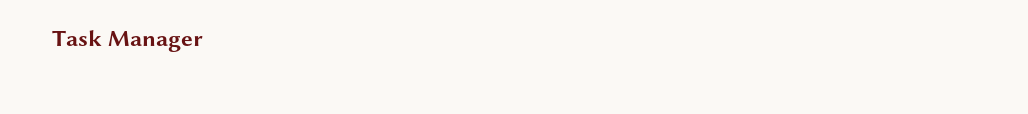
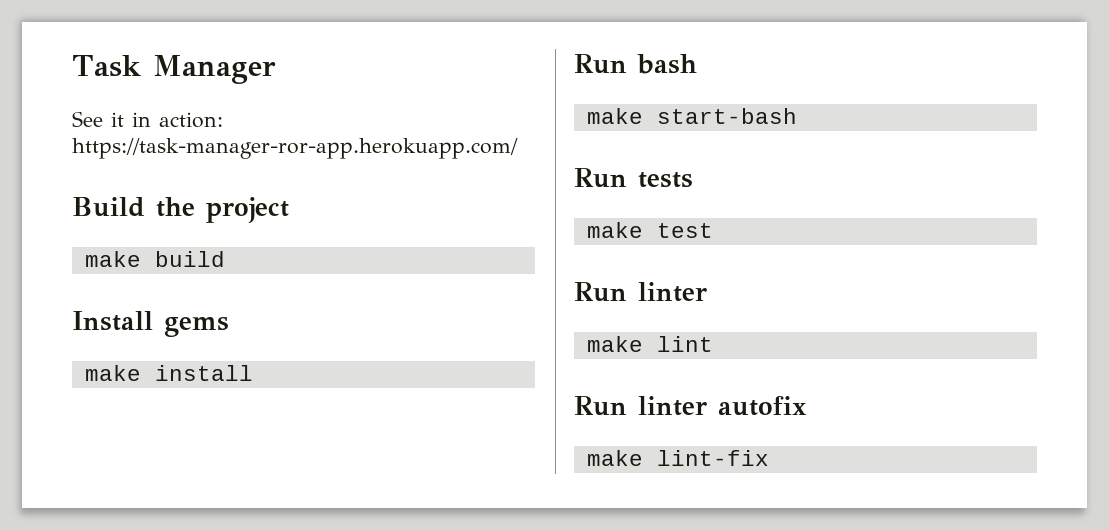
(204, 41) none -> [72,111,223,128] [72,138,518,159] [72,197,289,223] [84,251,225,267] [72,311,229,337] [84,365,253,381] [574,54,697,74] [586,108,797,124] [574,168,693,188] [586,222,713,238] [574,282,707,302] [586,336,713,352] [574,396,806,416] [586,450,769,466] // See it in action: https://task-manager-ror-app.herokuapp.com/ // Build the project // make build // Install gems // make install // Run bash // make start-bash // Run tests // make test // Run linter // make lint // Run linter autofix // make lint-fix

